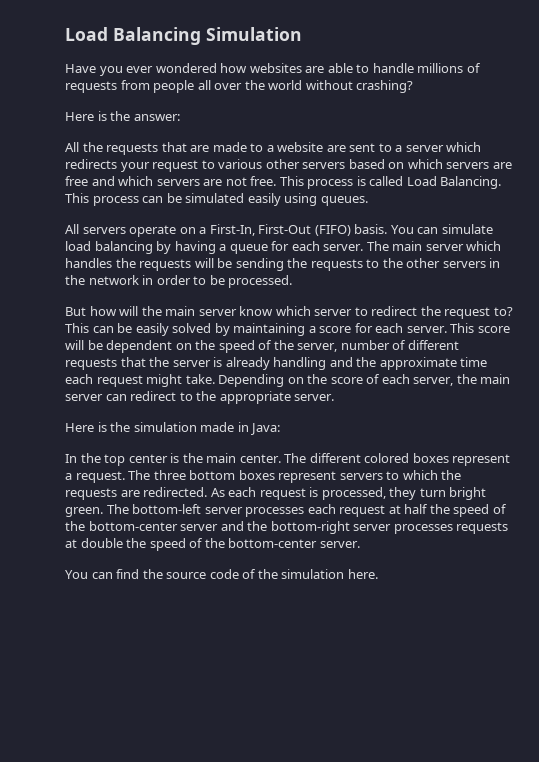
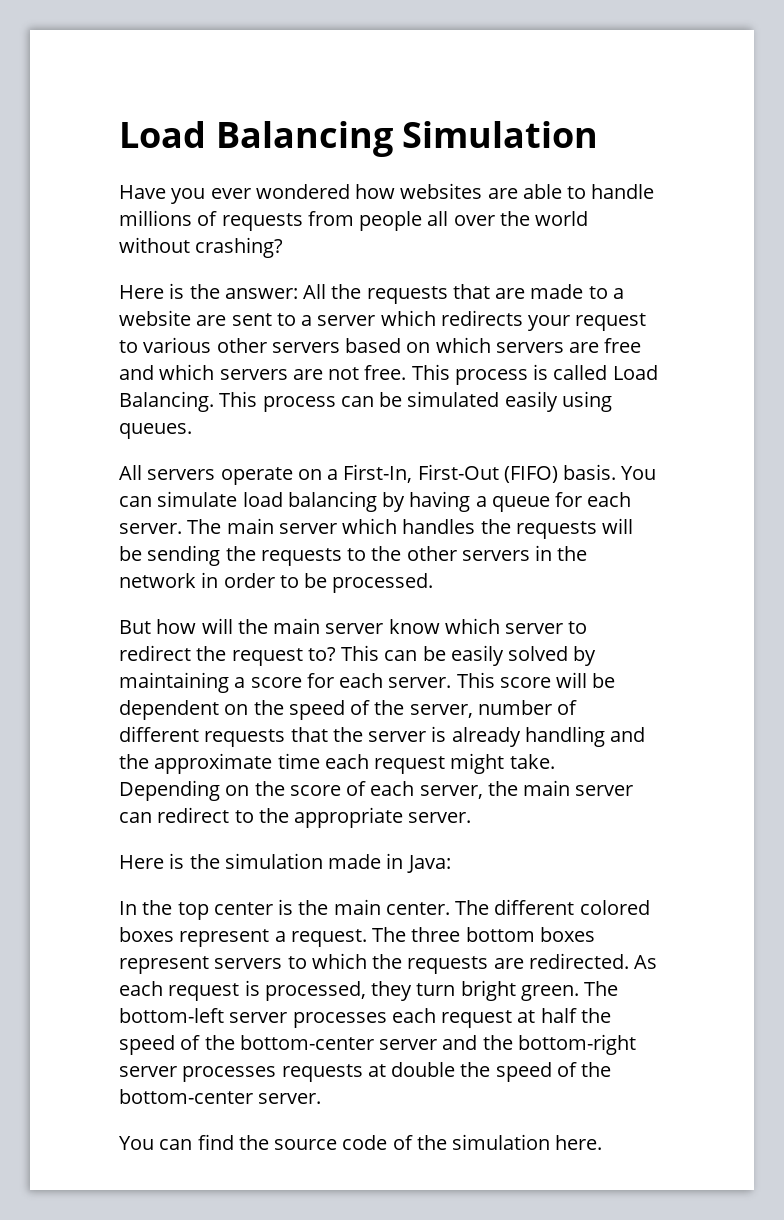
(180, 117) // -> (298, 293) none

